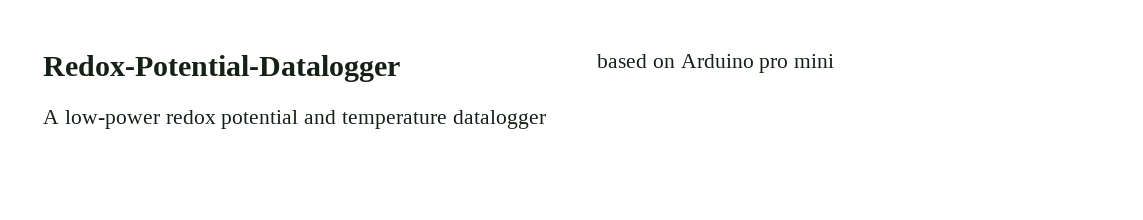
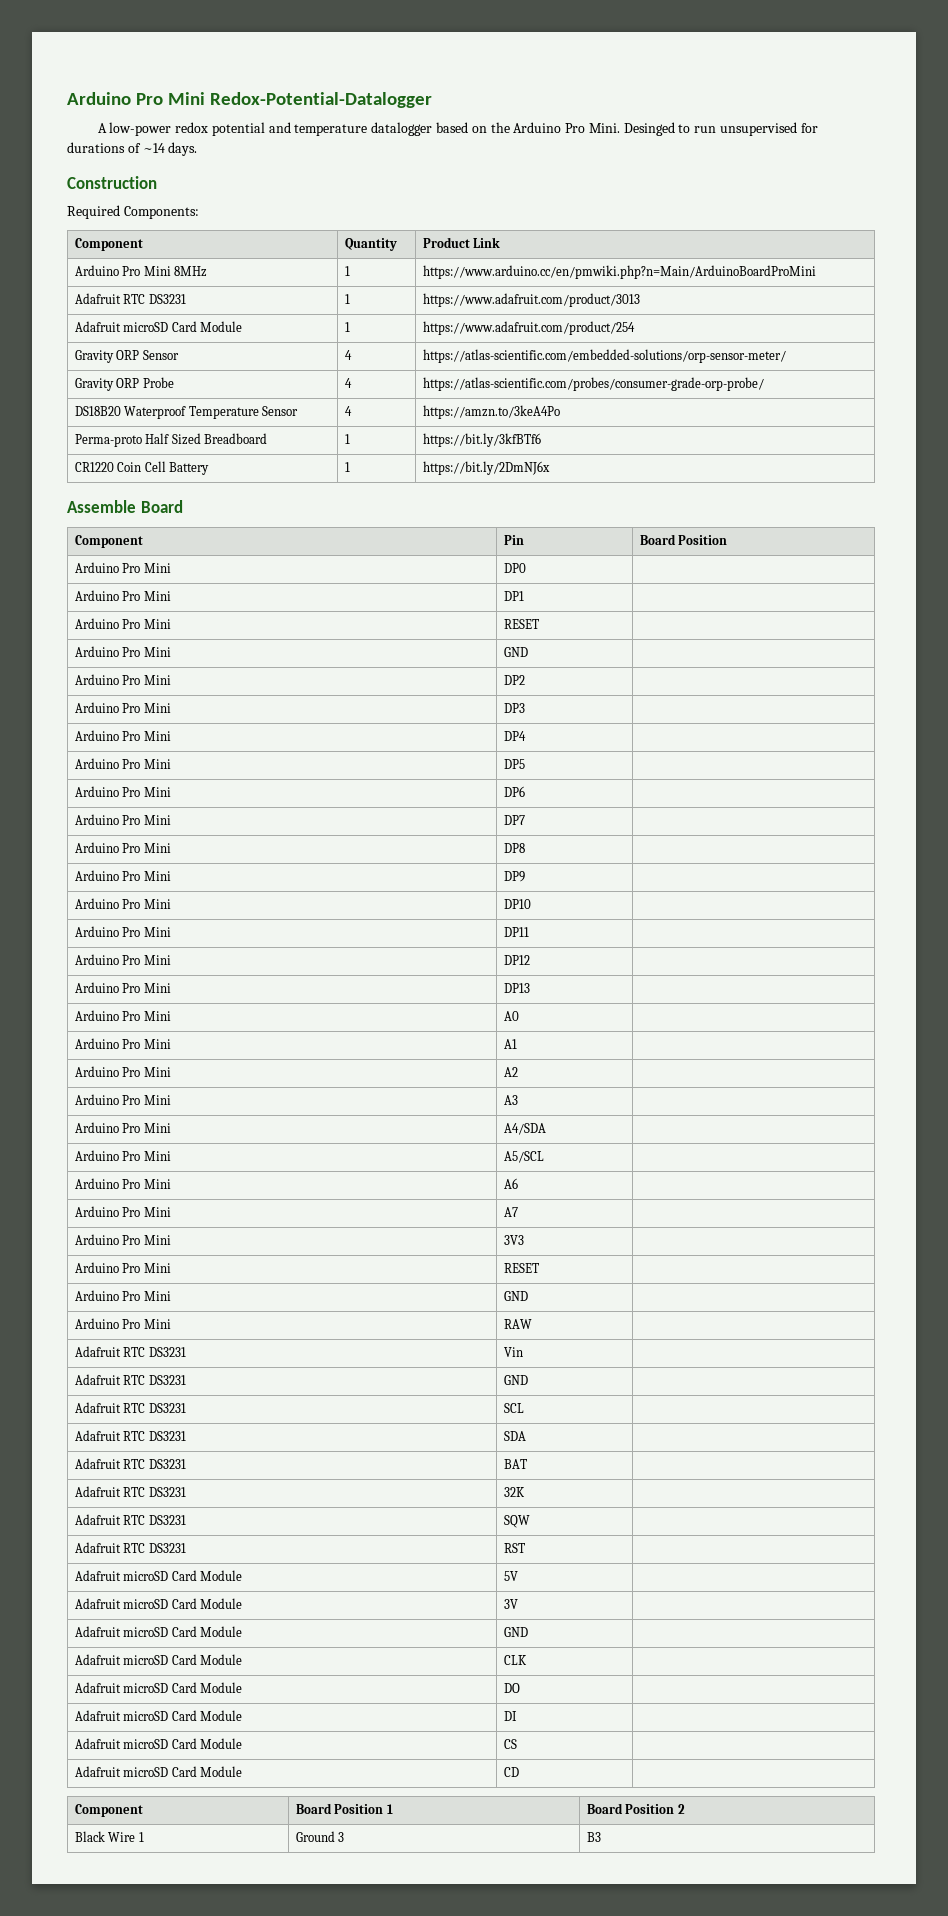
(43, 68) none -> [67,92,205,105] Arduino Pro Mini
[680,54,835,73] Arduino pro mini -> [490,122,818,136] [67,142,198,156] [67,176,157,189] [67,205,199,219] [74,238,143,251] [344,238,397,251] [422,237,501,248] [74,265,208,277] [344,266,350,276] [422,265,816,279] [74,293,186,304] [344,294,350,304] [422,293,640,307] [74,321,243,332] [344,322,350,332] [422,321,635,335] [74,350,179,363] [344,350,352,360] [422,349,786,363] [74,377,174,391] [344,378,352,388] [422,377,764,391] [74,406,299,419] [344,406,352,416] [422,405,560,419] [74,433,268,447] [344,434,350,444] [422,433,541,447] [74,461,210,475] [344,462,350,472] [422,461,550,475] [67,500,183,513] [74,535,143,548] [503,535,524,545] [639,534,728,545] [74,562,171,573] [503,563,526,573] [74,590,171,601] [503,591,524,601] [74,618,171,629] [503,619,539,629] [74,646,171,657] [503,647,528,657] [74,674,171,685] [503,675,525,685] [74,702,171,713] [503,703,525,713] [74,730,171,741] [503,731,526,741] [74,758,171,769] [503,759,525,769] [74,786,171,797] [503,786,525,797] [74,814,171,825] [503,815,525,825] [74,842,171,853] [503,843,525,853] [74,870,171,881] [503,871,525,882] [74,898,171,909] [503,899,531,909] [74,926,171,937] [503,927,529,937] [74,954,171,965] [503,955,530,965] [74,982,171,993] [503,983,530,993] [74,1010,171,1021] [503,1011,519,1021] [74,1038,171,1049] [503,1039,517,1049] [74,1066,171,1077] [503,1067,518,1077] [74,1094,171,1105] [503,1095,518,1105] [74,1122,171,1133] [503,1123,546,1135] [74,1150,171,1161] [503,1151,544,1163] [74,1178,171,1189] [503,1178,518,1189] [74,1206,171,1217] [503,1207,518,1217] [74,1234,171,1245] [503,1235,524,1245] [74,1262,171,1273] [503,1263,539,1273] [74,1290,171,1301] [503,1291,528,1301] [74,1318,171,1329] [503,1319,532,1329] [74,1346,186,1357] [503,1347,523,1357] [74,1374,186,1385] [503,1375,528,1385] [74,1402,186,1413] [503,1403,524,1413] [74,1430,186,1441] [503,1431,526,1441] [74,1458,186,1469] [503,1459,527,1469] [74,1486,186,1497] [503,1487,525,1497] [74,1514,186,1525] [503,1515,530,1528] [74,1542,186,1553] [503,1543,525,1553] [74,1570,243,1581] [503,1571,518,1581] [74,1598,243,1609] [503,1599,518,1609] [74,1626,243,1637] [503,1627,528,1637] [74,1654,243,1665] [503,1655,527,1665] [74,1682,243,1693] [503,1683,520,1693] [74,1710,243,1721] [503,1711,517,1721] [74,1738,243,1749] [503,1739,517,1749] [74,1766,243,1777] [503,1767,519,1777] [74,1804,143,1817] [295,1803,393,1814] [586,1803,685,1814] [74,1831,144,1842] [295,1831,345,1842] [586,1832,601,1842] the Arduino Pro Mini. Desinged to run unsupervised for durations of ~14 days. // Construction // Required Components: // Component | Quantity | Product Link // Arduino Pro Mini 8MHz | 1 | https://www.arduino.cc/en/pmwiki.php?n=Main/ArduinoBoardProMini // Adafruit RTC DS3231 | 1 | https://www.adafruit.com/product/3013 // Adafruit microSD Card Module | 1 | https://www.adafruit.com/product/254 // Gravity ORP Sensor | 4 | https://atlas-scientific.com/embedded-solutions/orp-sensor-meter/ // Gravity ORP Probe | 4 | https://atlas-scientific.com/probes/consumer-grade-orp-probe/ // DS18B20 Waterproof Temperature Sensor | 4 | https://amzn.to/3keA4Po // Perma-proto Half Sized Breadboard | 1 | https://bit.ly/3kfBTf6 // CR1220 Coin Cell Battery | 1 | https://bit.ly/2DmNJ6x // Assemble Board // Component | Pin | Board Position // Arduino Pro Mini | DP0 | // Arduino Pro Mini | DP1 | // Arduino Pro Mini | RESET | // Arduino Pro Mini | GND | // Arduino Pro Mini | DP2 | // Arduino Pro Mini | DP3 | // Arduino Pro Mini | DP4 | // Arduino Pro Mini | DP5 | // Arduino Pro Mini | DP6 | // Arduino Pro Mini | DP7 | // Arduino Pro Mini | DP8 | // Arduino Pro Mini | DP9 | // Arduino Pro Mini | DP10 | // Arduino Pro Mini | DP11 | // Arduino Pro Mini | DP12 | // Arduino Pro Mini | DP13 | // Arduino Pro Mini | A0 | // Arduino Pro Mini | A1 | // Arduino Pro Mini | A2 | // Arduino Pro Mini | A3 | // Arduino Pro Mini | A4/SDA | // Arduino Pro Mini | A5/SCL | // Arduino Pro Mini | A6 | // Arduino Pro Mini | A7 | // Arduino Pro Mini | 3V3 | // Arduino Pro Mini | RESET | // Arduino Pro Mini | GND | // Arduino Pro Mini | RAW | // Adafruit RTC DS3231 | Vin | // Adafruit RTC DS3231 | GND | // Adafruit RTC DS3231 | SCL | // Adafruit RTC DS3231 | SDA | // Adafruit RTC DS3231 | BAT | // Adafruit RTC DS3231 | 32K | // Adafruit RTC DS3231 | SQW | // Adafruit RTC DS3231 | RST | // Adafruit microSD Card Module | 5V | // Adafruit microSD Card Module | 3V | // Adafruit microSD Card Module | GND | // Adafruit microSD Card Module | CLK | // Adafruit microSD Card Module | DO | // Adafruit microSD Card Module | DI | // Adafruit microSD Card Module | CS | // Adafruit microSD Card Module | CD | // Component | Board Position 1 | Board Position 2 // Black Wire 1 | Ground 3 | B3

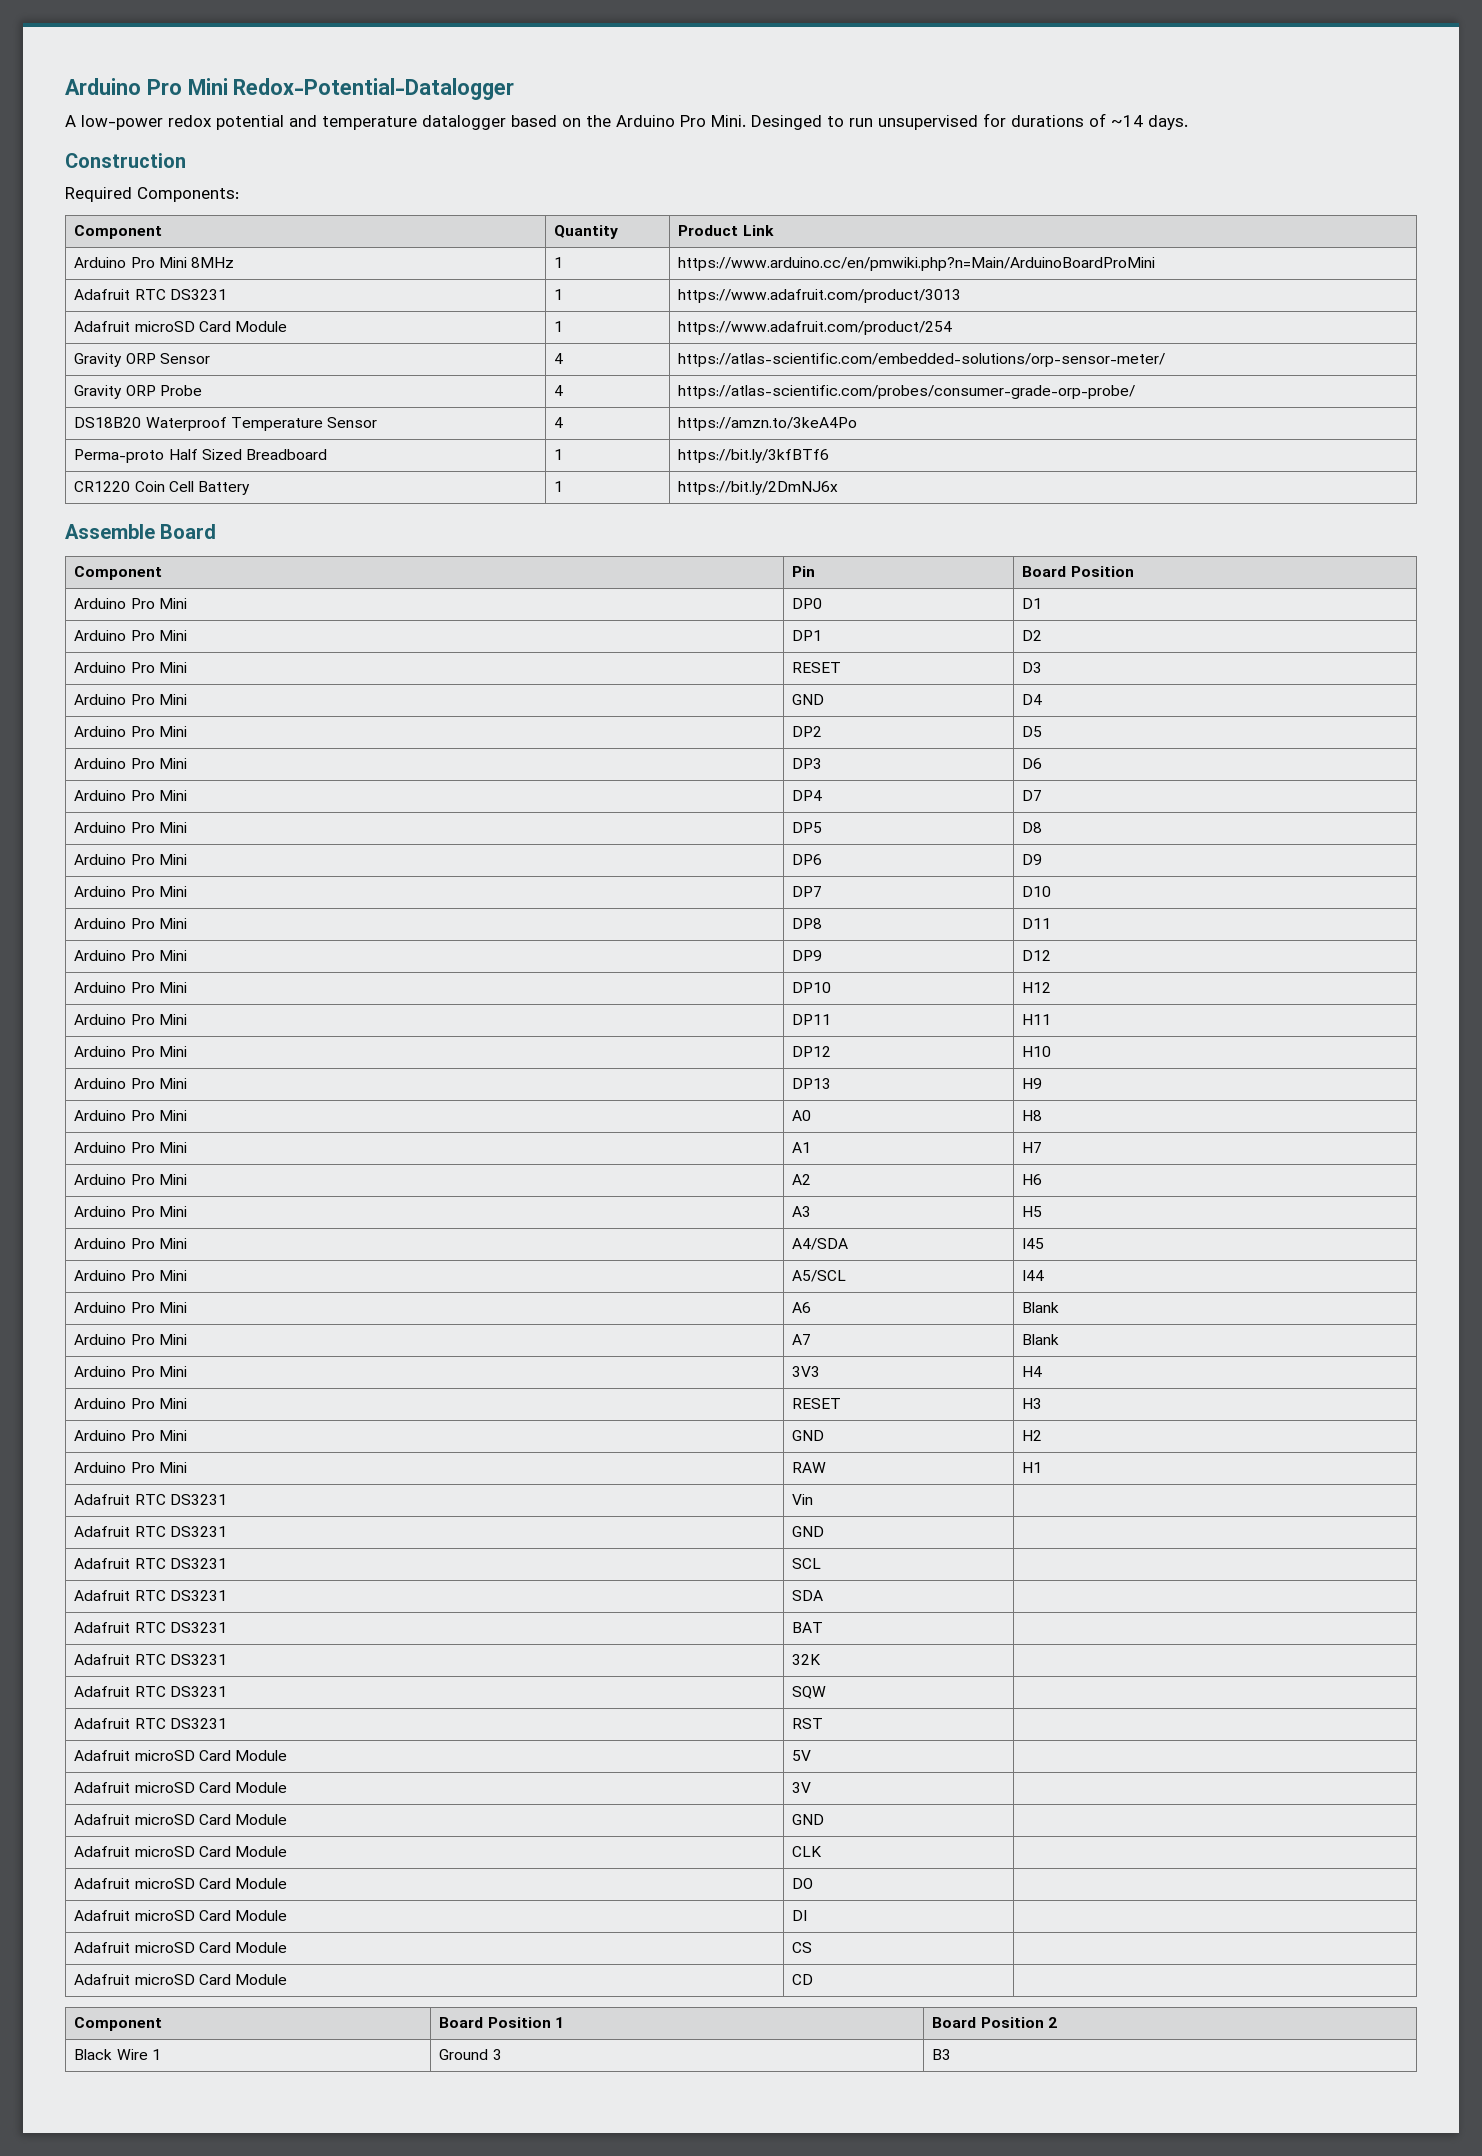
(526, 568) none -> [1022,598,1043,609] D1
[74,618,171,629] [503,619,539,629] [74,646,171,657] [503,647,528,657] // Arduino Pro Mini | RESET | // Arduino Pro Mini | GND | -> [1022,630,1043,641] [74,662,187,673] [792,662,842,673] [1022,662,1043,673] [74,694,187,705] [792,694,825,705] [1022,694,1043,705] D2 // Arduino Pro Mini | RESET | D3 // Arduino Pro Mini | GND | D4
(525, 680) none -> [1022,726,1043,737] D5
(525, 708) none -> [1022,758,1043,769] D6
(526, 736) none -> [1022,790,1043,801] D7
(525, 764) none -> [1022,822,1043,833] D8
(525, 791) none -> [1022,854,1043,865] D9
(525, 820) none -> [1022,886,1052,897] D10
(525, 848) none -> [1022,918,1052,929] D11
(525, 876) none -> [1022,950,1052,961] D12
(531, 904) none -> [1022,982,1052,993] H12
(529, 932) none -> [1022,1014,1052,1025] H11
(530, 960) none -> [1022,1046,1052,1057] H10
(530, 988) none -> [1022,1078,1043,1089] H9
(519, 1016) none -> [1022,1110,1043,1121] H8
(517, 1044) none -> [1022,1142,1043,1153] H7
(518, 1072) none -> [1022,1174,1043,1185] H6
(518, 1100) none -> [1022,1206,1043,1217] H5
(546, 1129) none -> [1022,1238,1045,1249] I45
(544, 1157) none -> [1022,1270,1045,1281] I44
(518, 1183) none -> [1022,1302,1060,1313] Blank
(518, 1212) none -> [1022,1334,1060,1345] Blank
[74,1262,171,1273] [503,1263,539,1273] [74,1290,171,1301] [503,1291,528,1301] // Arduino Pro Mini | RESET | // Arduino Pro Mini | GND | -> [1022,1366,1043,1377] [74,1398,187,1409] [792,1398,842,1409] [1022,1398,1043,1409] [74,1430,187,1441] [792,1430,825,1441] [1022,1430,1043,1441] H4 // Arduino Pro Mini | RESET | H3 // Arduino Pro Mini | GND | H2
(532, 1324) none -> [1022,1462,1043,1473] H1

